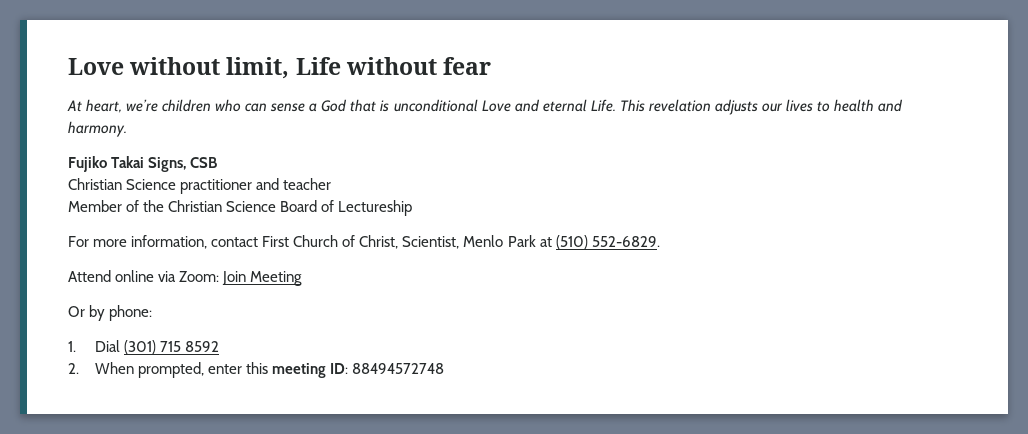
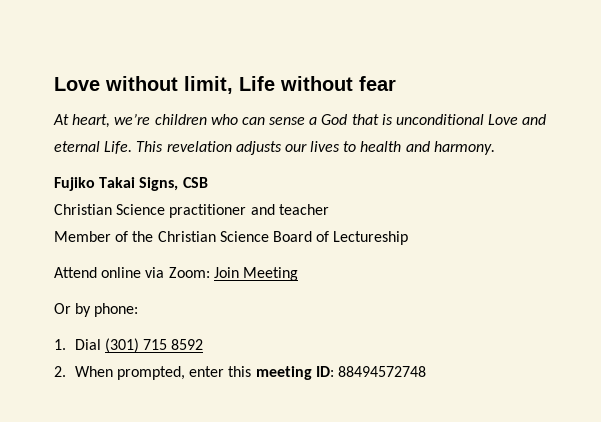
[68,235,660,249] // For more information, contact First Church of Christ, Scientist, Menlo Park at (510) 552-6829. -> (409, 238) none

